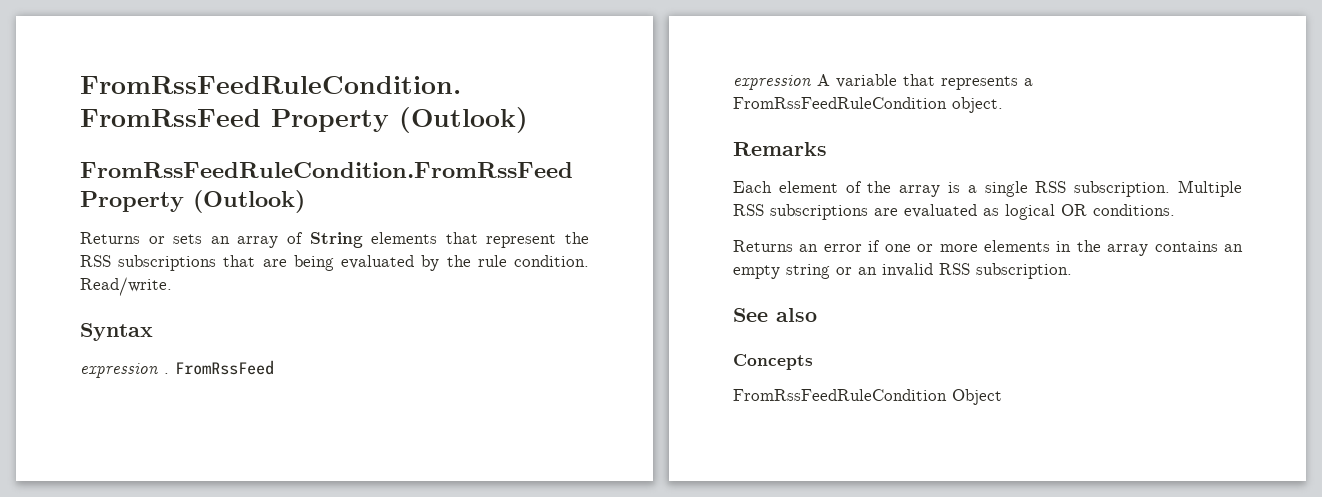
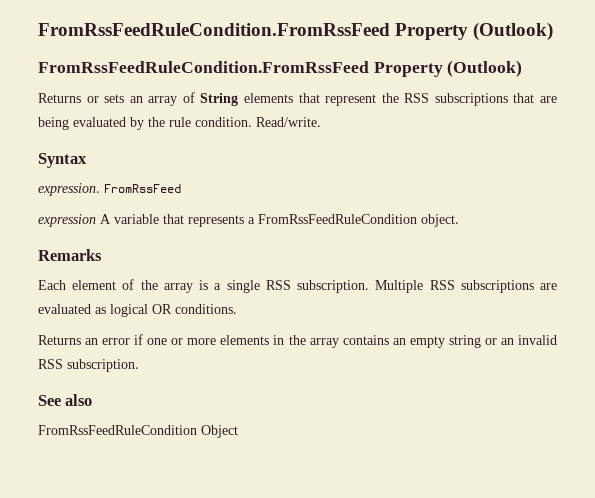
[80,363,169,378] expression . -> [38,183,100,196] expression.
[733,354,813,370] // Concepts -> (93, 400) none

